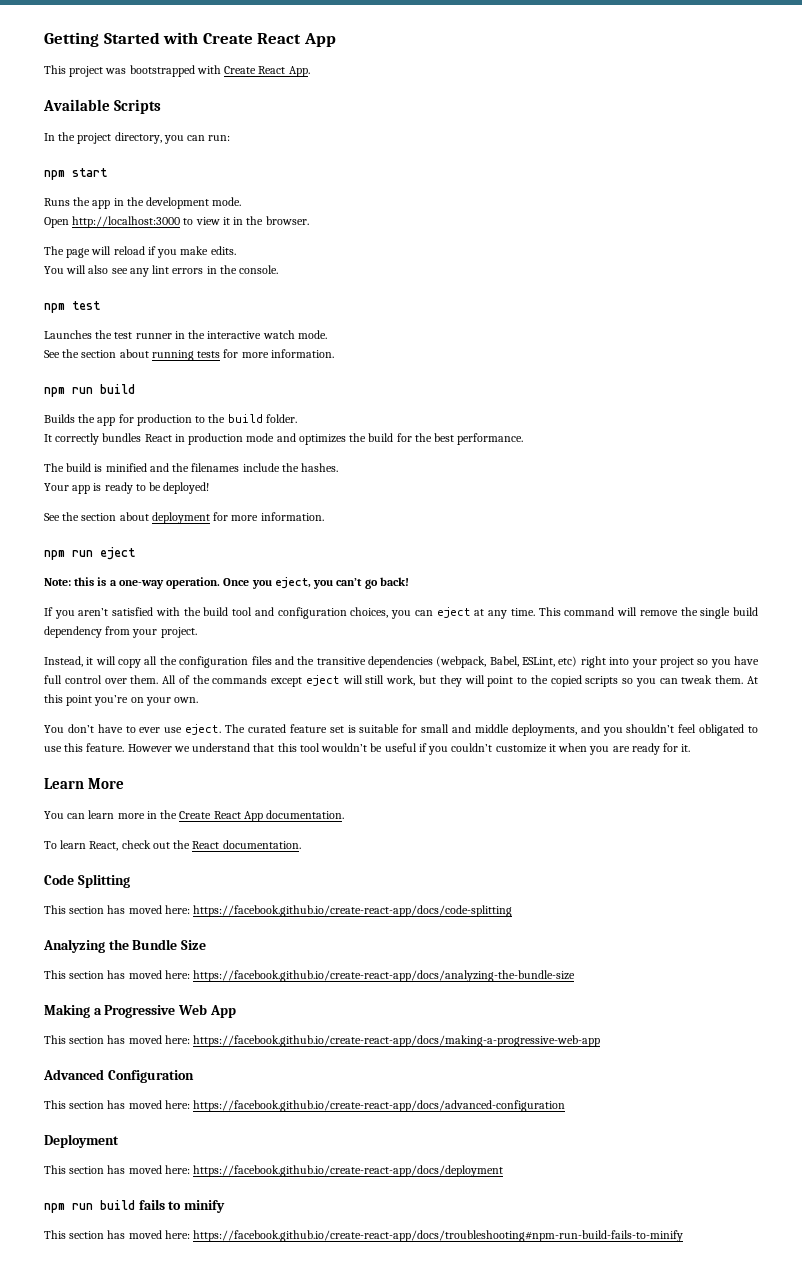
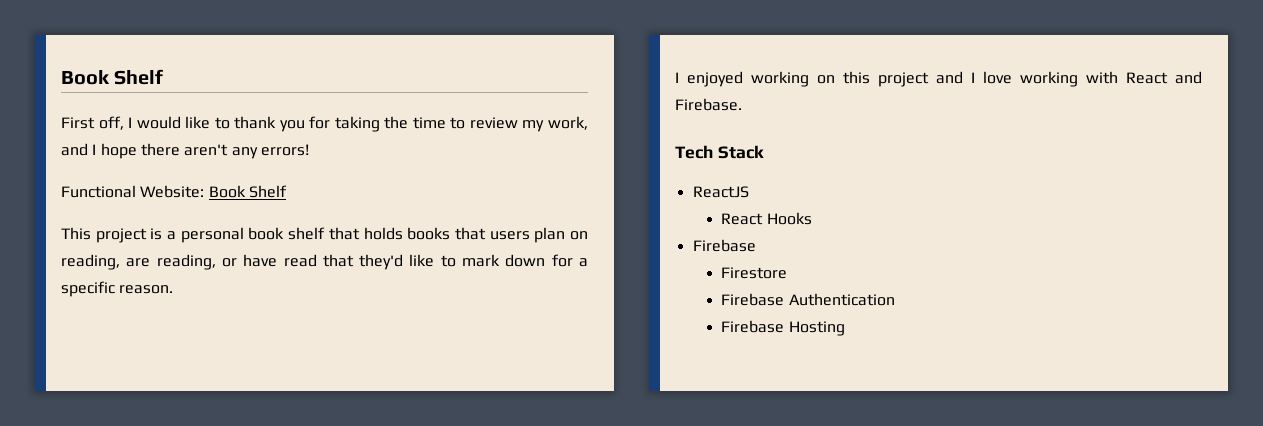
[44,32,336,47] [44,65,310,77] [43,99,162,114] [44,132,231,144] [44,168,107,180] [44,197,242,209] [44,216,309,228] [44,246,236,258] [44,265,279,277] [44,301,100,313] [44,330,327,339] [44,349,334,361] [44,384,135,397] [44,414,297,426] [44,433,524,445] [44,463,339,472] [44,482,210,494] [44,512,324,524] [44,547,135,560] [44,577,409,589] [44,607,759,619] [44,626,197,638] [44,656,760,668] [44,675,758,687] [44,694,199,706] [44,724,758,736] [44,743,691,755] [44,778,125,789] [44,810,345,822] [44,840,301,851] [44,874,130,888] [44,905,513,917] [43,939,206,953] [44,970,576,982] [44,1004,236,1018] [44,1035,601,1047] [43,1069,194,1083] [44,1100,566,1112] [44,1134,119,1148] [44,1165,504,1177] [44,1199,225,1213] [44,1230,684,1242] Getting Started with Create React App // This project was bootstrapped with Create React App. // Available Scripts // In the project directory, you can run: // npm start // Runs the app in the development mode. // Open http://localhost:3000 to view it in the browser. // The page will reload if you make edits. // You will also see any lint errors in the console. // npm test // Launches the test runner in the interactive watch mode. // See the section about running tests for more information. // npm run build // Builds the app for production to the build folder. // It correctly bundles React in production mode and optimizes the build for the best performance. // The build is minified and the filenames include the hashes. // Your app is ready to be deployed! // See the section about deployment for more information. // npm run eject // Note: this is a one-way operation. Once you eject, you can’t go back! // If you aren’t satisfied with the build tool and configuration choices, you can eject at any time. This command will remove the single build dependency from your project. // Instead, it will copy all the configuration files and the transitive dependencies (webpack, Babel, ESLint, etc) right into your project so you have full control over them. All of the commands except eject will still work, but they will point to the copied scripts so you can tweak them. At this point you’re on your own. // You don’t have to ever use eject. The curated feature set is suitable for small and middle deployments, and you shouldn’t feel obligated to use this feature. However we understand that this tool wouldn’t be useful if you couldn’t customize it when you are ready for it. // Learn More // You can learn more in the Create React App documentation. // To learn React, check out the React documentation. // Code Splitting // This section has moved here: https://facebook.github.io/create-react-app/docs/code-splitting // Analyzing the Bundle Size // This section has moved here: https://facebook.github.io/create-react-app/docs/analyzing-the-bundle-size // Making a Progressive Web App // This section has moved here: https://facebook.github.io/create-react-app/docs/making-a-progressive-web-app // Advanced Configuration // This section has moved here: https://facebook.github.io/create-react-app/docs/advanced-configuration // Deployment // This section has moved here: https://facebook.github.io/create-react-app/docs/deployment // npm run build fails to minify // This section has moved here: https://facebook.github.io/create-react-app/docs/troubleshooting#npm-run-build-fails-to-minify -> [61,69,164,85] [61,116,589,132] [61,143,309,159] [61,185,287,198] [61,227,588,243] [61,254,589,270] [61,281,174,297] [675,71,1202,87] [675,98,742,111] [675,145,764,159] [692,186,749,198] [721,212,812,225] [692,239,756,252] [721,267,788,279] [721,293,895,306] [721,320,845,336] Book Shelf // First off, I would like to thank you for taking the time to review my work, and I hope there aren't any errors! // Functional Website: Book Shelf // This project is a personal book shelf that holds books that users plan on reading, are reading, or have read that they'd like to mark down for a specific reason. // I enjoyed working on this project and I love working with React and Firebase. // Tech Stack // ReactJS // React Hooks // Firebase // Firestore // Firebase Authentication // Firebase Hosting

